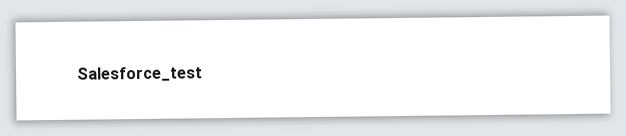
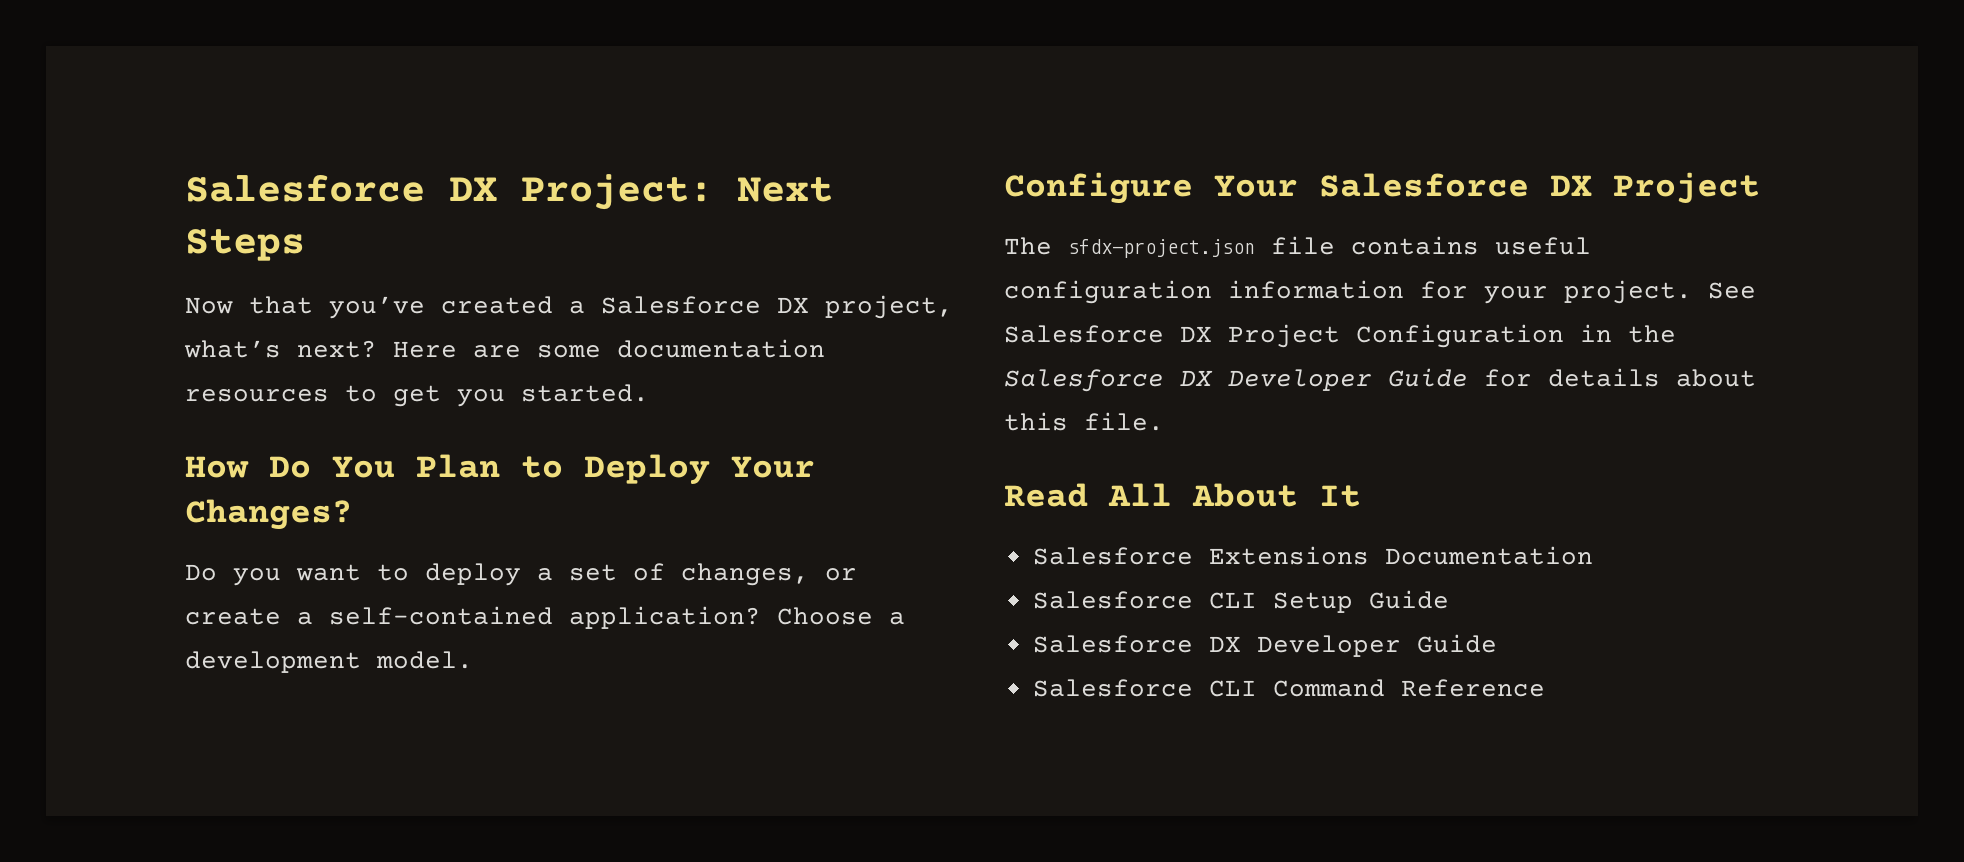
[76,66,203,82] Salesforce_test -> [185,174,833,210] [185,229,305,261] [185,295,953,319] [184,339,825,358] [185,384,649,407] [185,454,815,485] [185,499,353,530] [185,563,857,586] [185,606,905,629] [185,651,473,673] [1004,172,1760,204] [1004,236,1591,258] [1004,280,1756,304] [1004,324,1676,348] [1004,368,1756,392] [1004,412,1164,431] [1004,483,1361,507] [1032,546,1593,565] [1032,590,1449,613] [1032,634,1497,657] [1032,679,1545,697] Salesforce DX Project: Next Steps // Now that you’ve created a Salesforce DX project, what’s next? Here are some documentation resources to get you started. // How Do You Plan to Deploy Your Changes? // Do you want to deploy a set of changes, or create a self-contained application? Choose a development model. // Configure Your Salesforce DX Project // The sfdx-project.json file contains useful configuration information for your project. See Salesforce DX Project Configuration in the Salesforce DX Developer Guide for details about this file. // Read All About It // Salesforce Extensions Documentation // Salesforce CLI Setup Guide // Salesforce DX Developer Guide // Salesforce CLI Command Reference

